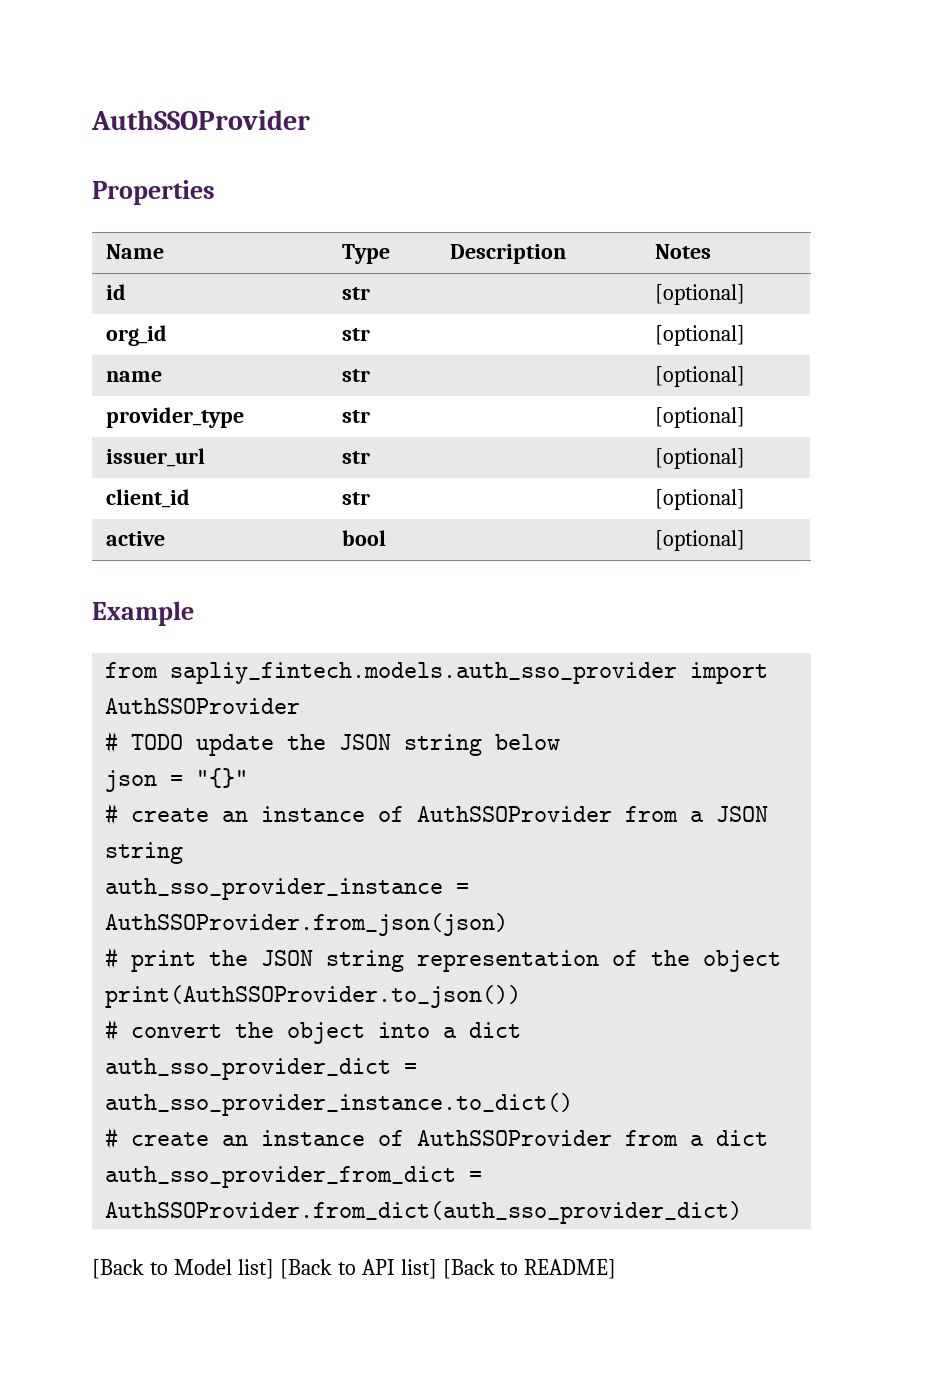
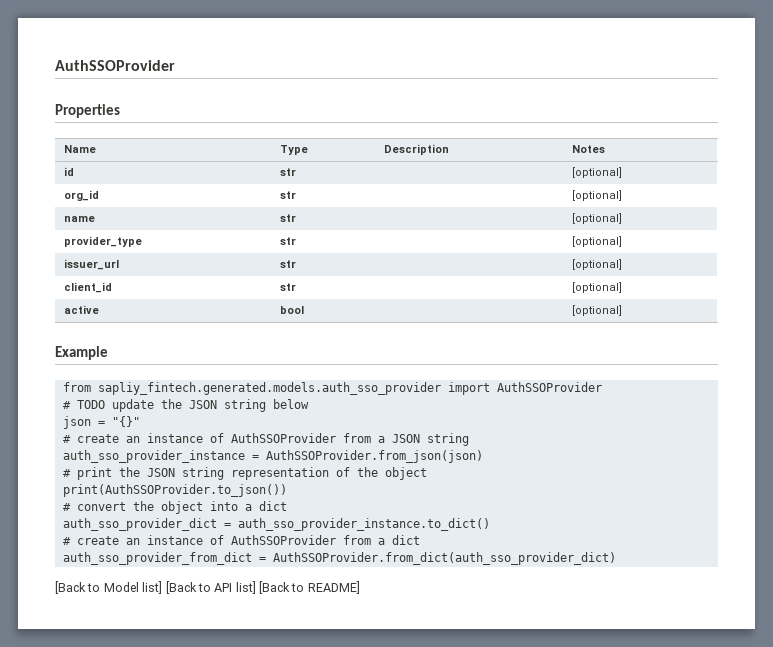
[170,662,678,684] sapliy_fintech.models.auth_sso_provider -> [97,382,441,395] sapliy_fintech.generated.models.auth_sso_provider

